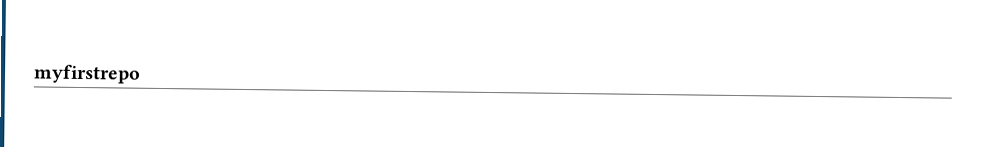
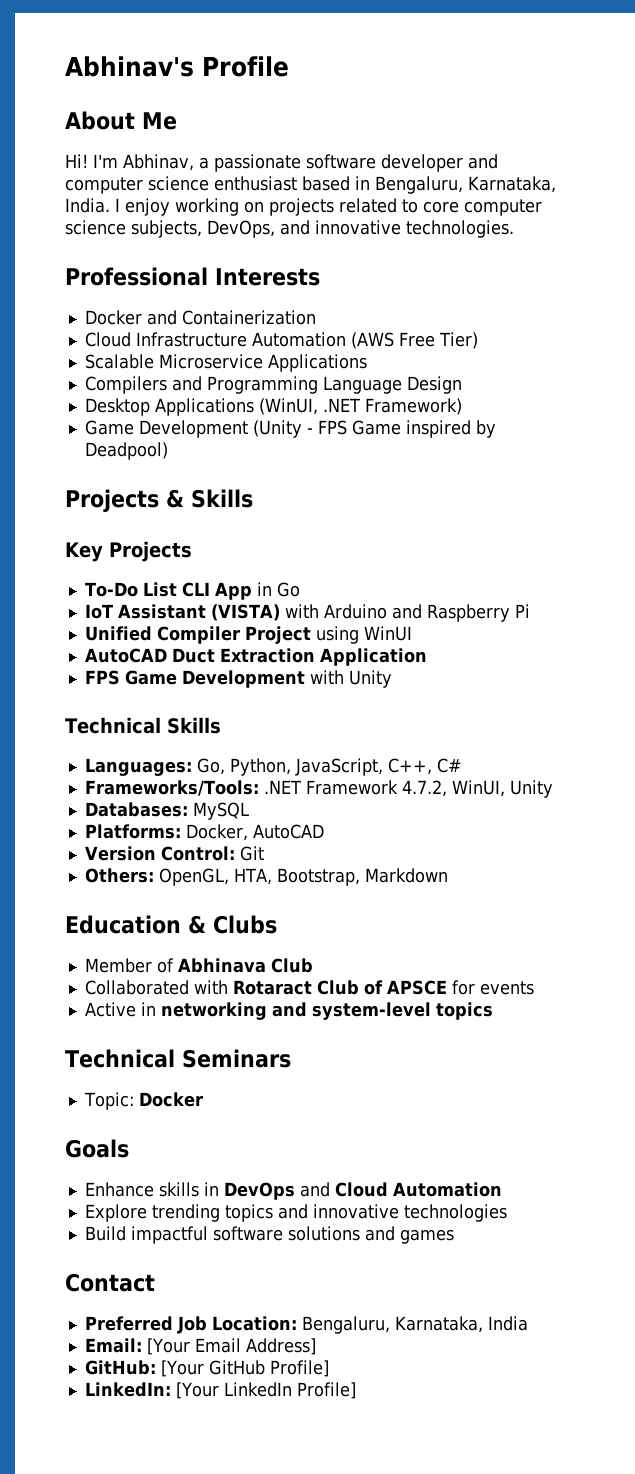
[33,64,141,84] myfirstrepo -> [65,56,289,77] [65,111,177,130] [65,154,498,172] [65,176,556,194] [65,198,542,216] [65,220,514,238] [65,267,320,286] [84,310,316,325] [84,332,478,349] [84,354,367,372] [84,376,462,394] [84,398,462,416] [84,420,496,438] [84,442,168,460] [65,489,253,512] [65,541,192,562] [84,582,300,600] [84,604,530,622] [84,626,412,644] [84,648,427,666] [84,670,392,688] [65,717,221,734] [84,758,462,776] [84,780,553,798] [84,802,249,820] [84,824,324,841] [84,846,264,861] [84,868,448,886] [65,915,277,934] [84,958,313,973] [84,980,534,995] [84,1002,493,1020] [65,1049,291,1068] [83,1092,203,1110] [65,1139,129,1158] [84,1182,502,1200] [84,1204,507,1222] [84,1226,454,1244] [65,1273,155,1292] [84,1316,528,1334] [84,1338,316,1355] [84,1360,329,1377] [84,1382,356,1399] Abhinav's Profile // About Me // Hi! I'm Abhinav, a passionate software developer and computer science enthusiast based in Bengaluru, Karnataka, India. I enjoy working on projects related to core computer science subjects, DevOps, and innovative technologies. // Professional Interests // Docker and Containerization // Cloud Infrastructure Automation (AWS Free Tier) // Scalable Microservice Applications // Compilers and Programming Language Design // Desktop Applications (WinUI, .NET Framework) // Game Development (Unity - FPS Game inspired by Deadpool) // Projects & Skills // Key Projects // To-Do List CLI App in Go // IoT Assistant (VISTA) with Arduino and Raspberry Pi // Unified Compiler Project using WinUI // AutoCAD Duct Extraction Application // FPS Game Development with Unity // Technical Skills // Languages: Go, Python, JavaScript, C++, C# // Frameworks/Tools: .NET Framework 4.7.2, WinUI, Unity // Databases: MySQL // Platforms: Docker, AutoCAD // Version Control: Git // Others: OpenGL, HTA, Bootstrap, Markdown // Education & Clubs // Member of Abhinava Club // Collaborated with Rotaract Club of APSCE for events // Active in networking and system-level topics // Technical Seminars // Topic: Docker // Goals // Enhance skills in DevOps and Cloud Automation // Explore trending topics and innovative technologies // Build impactful software solutions and games // Contact // Preferred Job Location: Bengaluru, Karnataka, India // Email: [Your Email Address] // GitHub: [Your GitHub Profile] // LinkedIn: [Your LinkedIn Profile]

